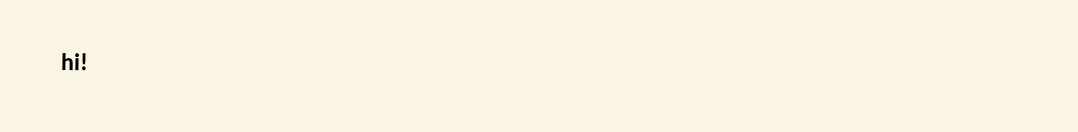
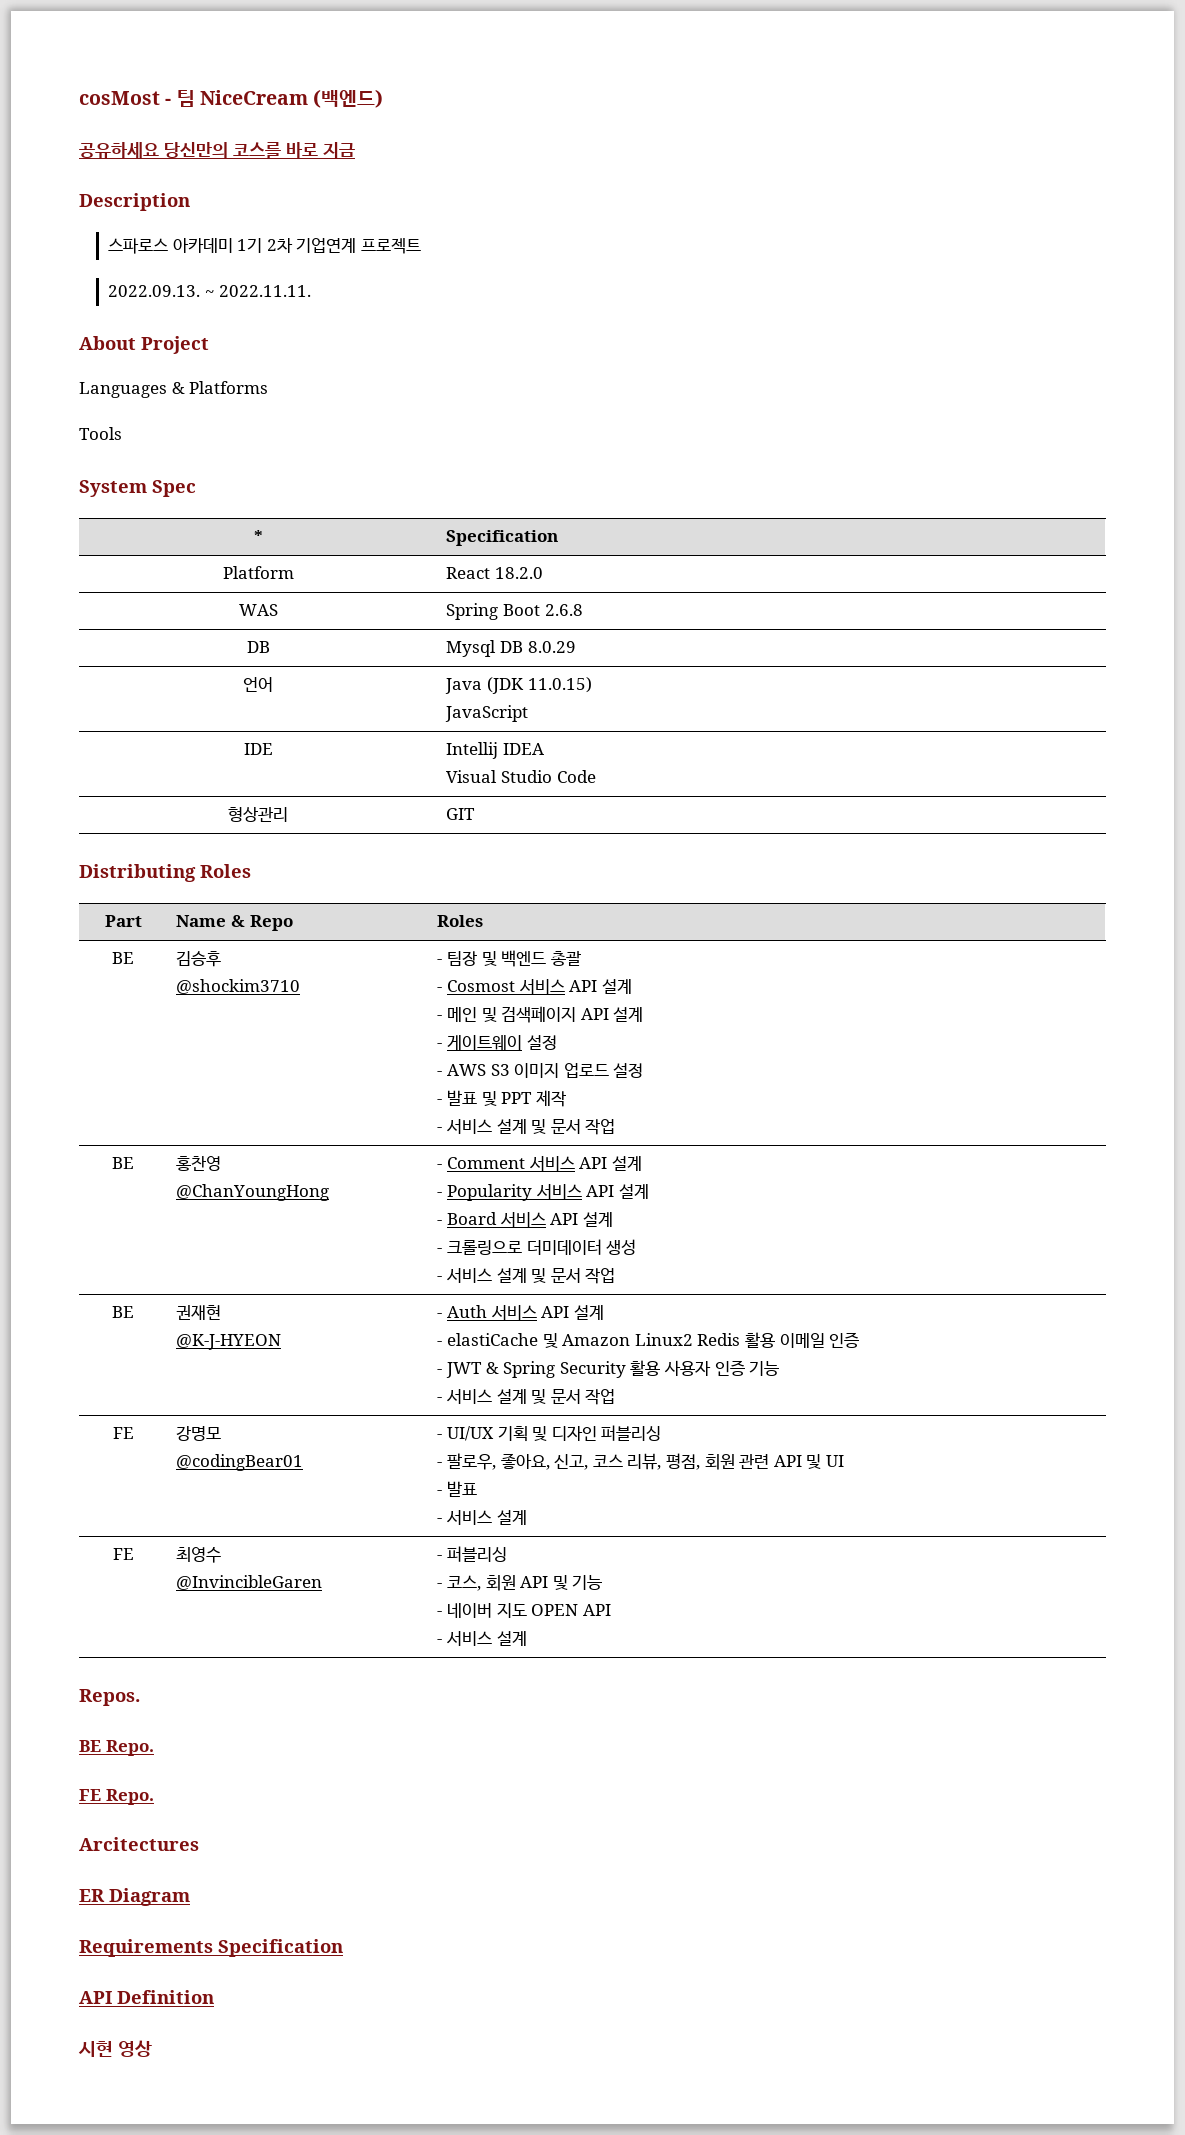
[60,52,89,71] hi! -> [79,89,384,108] [79,142,355,159] [79,193,190,211] [108,238,422,254] [108,285,312,297] [79,336,209,354] [79,381,269,398] [79,427,122,440] [79,480,196,497] [253,530,263,542] [446,530,559,546] [222,566,294,579] [446,567,544,579] [238,604,278,616] [446,603,583,620] [246,641,270,653] [446,640,576,657] [243,677,273,692] [445,677,592,694] [445,705,529,722] [243,743,273,755] [446,742,545,759] [446,770,596,783] [228,807,288,822] [446,808,476,820] [79,864,251,882] [104,915,142,927] [176,915,293,931] [437,915,484,927] [112,952,134,964] [176,951,222,967] [176,979,301,994] [437,950,581,967] [437,979,632,994] [437,1006,644,1023] [437,1035,557,1050] [437,1063,644,1078] [437,1090,566,1107] [437,1119,616,1135] [112,1157,134,1169] [176,1156,222,1171] [176,1184,330,1201] [437,1156,642,1171] [437,1184,649,1201] [437,1212,613,1227] [437,1239,637,1255] [437,1268,616,1284] [112,1306,134,1318] [176,1305,222,1320] [176,1334,282,1350] [437,1305,604,1320] [437,1332,860,1348] [437,1360,780,1378] [437,1389,616,1405] [112,1427,134,1439] [176,1426,222,1441] [176,1454,304,1471] [437,1425,662,1442] [437,1453,844,1470] [437,1481,478,1497] [437,1510,527,1525] [112,1548,134,1560] [176,1547,222,1563] [176,1575,323,1590] [437,1546,508,1562] [437,1575,603,1591] [437,1603,611,1618] [437,1631,527,1646] [79,1689,140,1706] [79,1740,154,1756] [79,1789,154,1805] [79,1837,199,1851] [79,1888,190,1906] [79,1939,343,1957] [79,1990,214,2004] [78,2040,152,2057] cosMost - 팀 NiceCream (백엔드) // 공유하세요 당신만의 코스를 바로 지금 // Description // 스파로스 아카데미 1기 2차 기업연계 프로젝트 // 2022.09.13. ~ 2022.11.11. // About Project // Languages & Platforms // Tools // System Spec // * | Specification // Platform | React 18.2.0 // WAS | Spring Boot 2.6.8 // DB | Mysql DB 8.0.29 // 언어 | Java (JDK 11.0.15) // JavaScript // IDE | Intellij IDEA // Visual Studio Code // 형상관리 | GIT // Distributing Roles // Part | Name & Repo | Roles // BE | 김승후 // @shockim3710 | - 팀장 및 백엔드 총괄 // - Cosmost 서비스 API 설계 // - 메인 및 검색페이지 API 설계 // - 게이트웨이 설정 // - AWS S3 이미지 업로드 설정 // - 발표 및 PPT 제작 // - 서비스 설계 및 문서 작업 // BE | 홍찬영 // @ChanYoungHong | - Comment 서비스 API 설계 // - Popularity 서비스 API 설계 // - Board 서비스 API 설계 // - 크롤링으로 더미데이터 생성 // - 서비스 설계 및 문서 작업 // BE | 권재현 // @K-J-HYEON | - Auth 서비스 API 설계 // - elastiCache 및 Amazon Linux2 Redis 활용 이메일 인증 // - JWT & Spring Security 활용 사용자 인증 기능 // - 서비스 설계 및 문서 작업 // FE | 강명모 // @codingBear01 | - UI/UX 기획 및 디자인 퍼블리싱 // - 팔로우, 좋아요, 신고, 코스 리뷰, 평점, 회원 관련 API 및 UI // - 발표 // - 서비스 설계 // FE | 최영수 // @InvincibleGaren | - 퍼블리싱 // - 코스, 회원 API 및 기능 // - 네이버 지도 OPEN API // - 서비스 설계 // Repos. // BE Repo. // FE Repo. // Arcitectures // ER Diagram // Requirements Specification // API Definition // 시현 영상

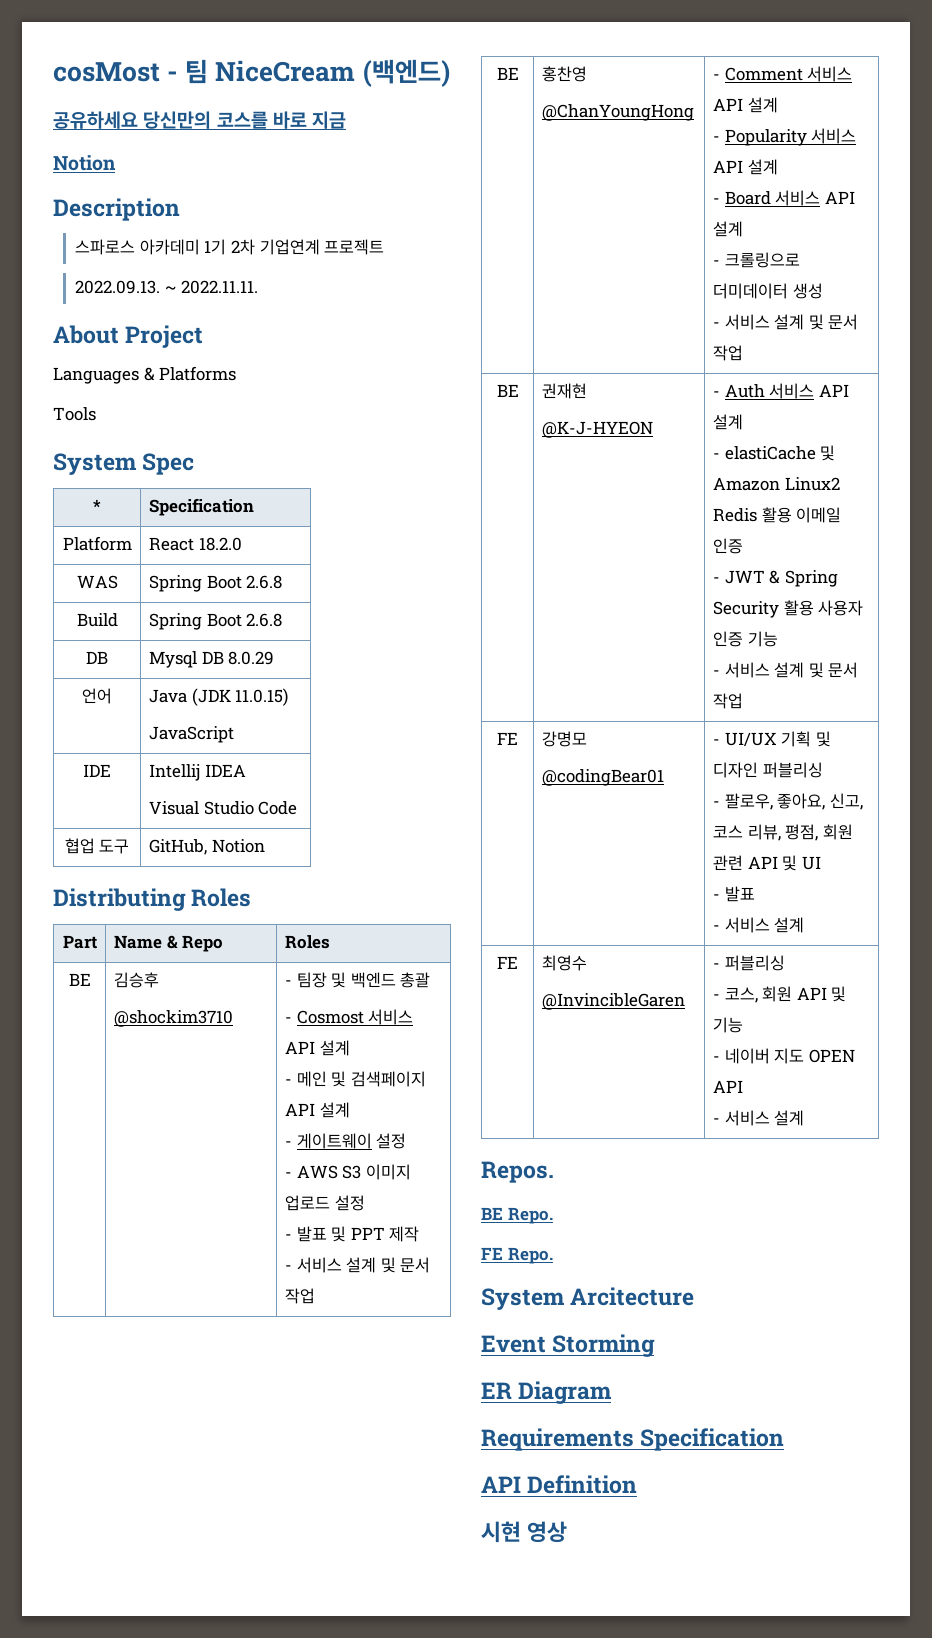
(355, 150) none -> [53,155,116,171] // Notion
(583, 610) none -> [76,613,118,627] [148,613,283,630] // Build | Spring Boot 2.6.8
[228,807,288,822] [446,808,476,820] 형상관리 | GIT -> [64,838,130,854] [148,839,265,855] 협업 도구 | GitHub, Notion
[79,1837,199,1851] Arcitectures -> [481,1287,695,1310] [481,1334,656,1357] System Arcitecture // Event Storming

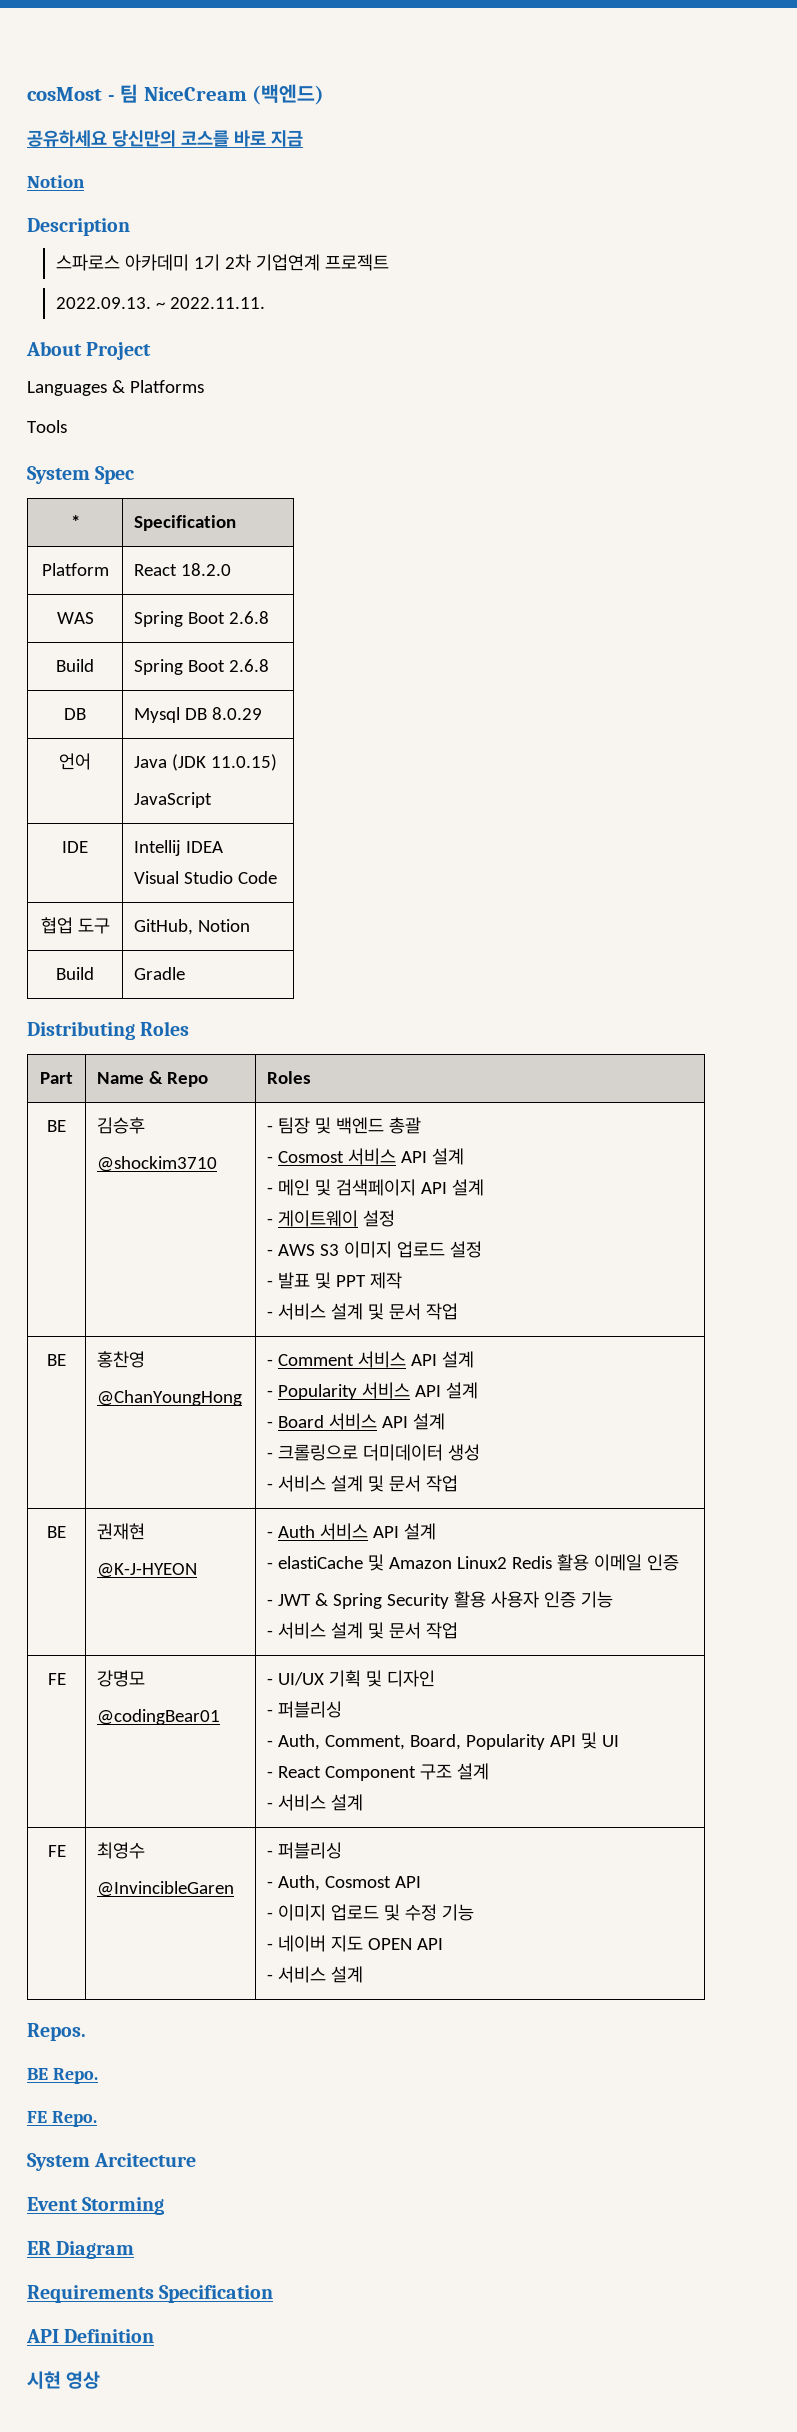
(265, 846) none -> [56,967,94,980] [134,967,186,980] // Build | Gradle
[762,762,823,778] [712,793,863,810] [712,824,853,841] [712,855,743,871] 퍼블리싱 // - 팔로우, 좋아요, 신고, 코스 리뷰, 평점, 회원 관련 -> [267,1701,343,1718] [267,1734,546,1750] // - 퍼블리싱 // - Auth, Comment, Board, Popularity
[724,886,755,902] 발표 -> [278,1763,490,1781] React Component 구조 설계
[724,986,847,1003] 코스, 회원 API 및 -> [278,1875,422,1891] [267,1904,438,1921] Auth, Cosmost API // - 이미지 업로드 및 수정

